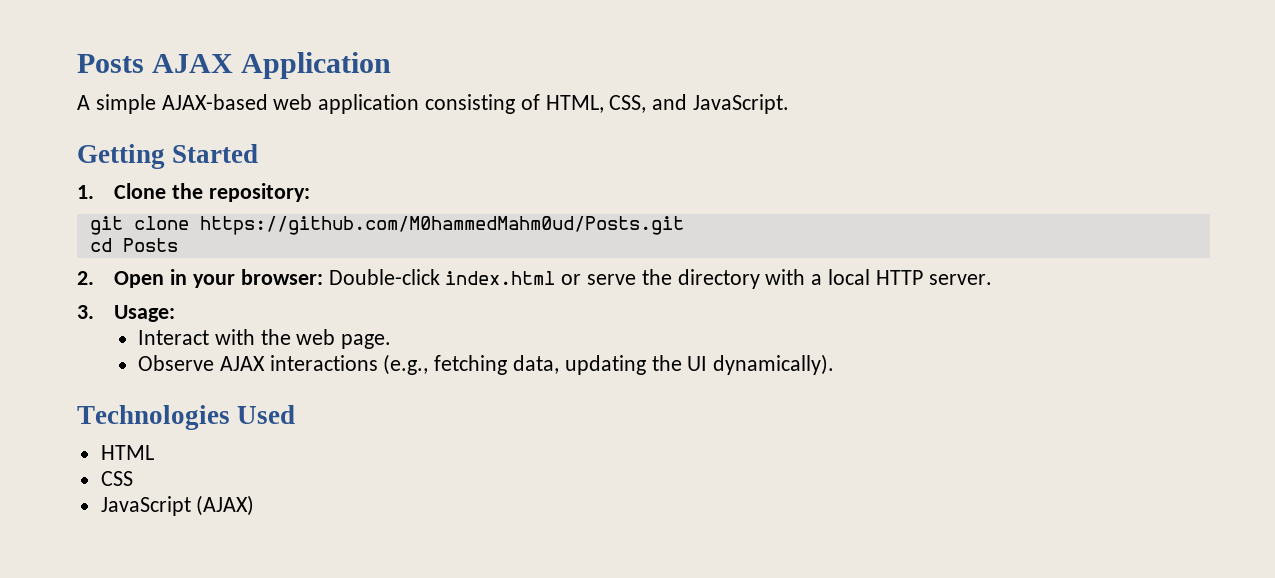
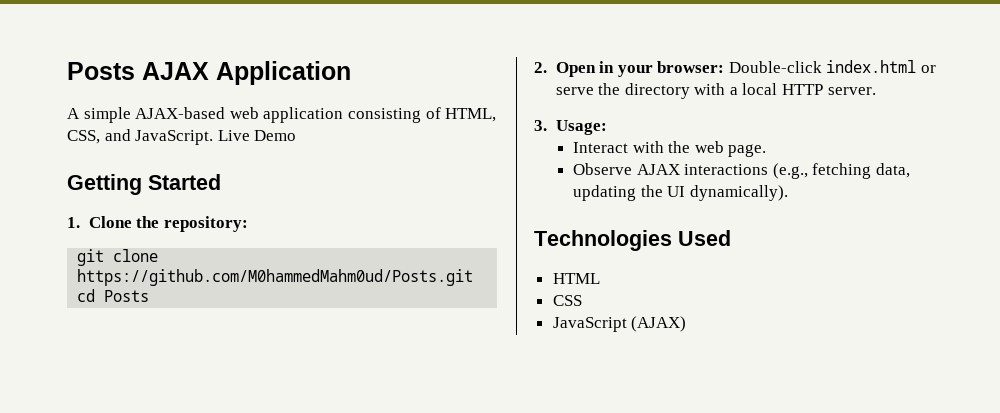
(790, 104) none -> [217,130,297,141] Live Demo

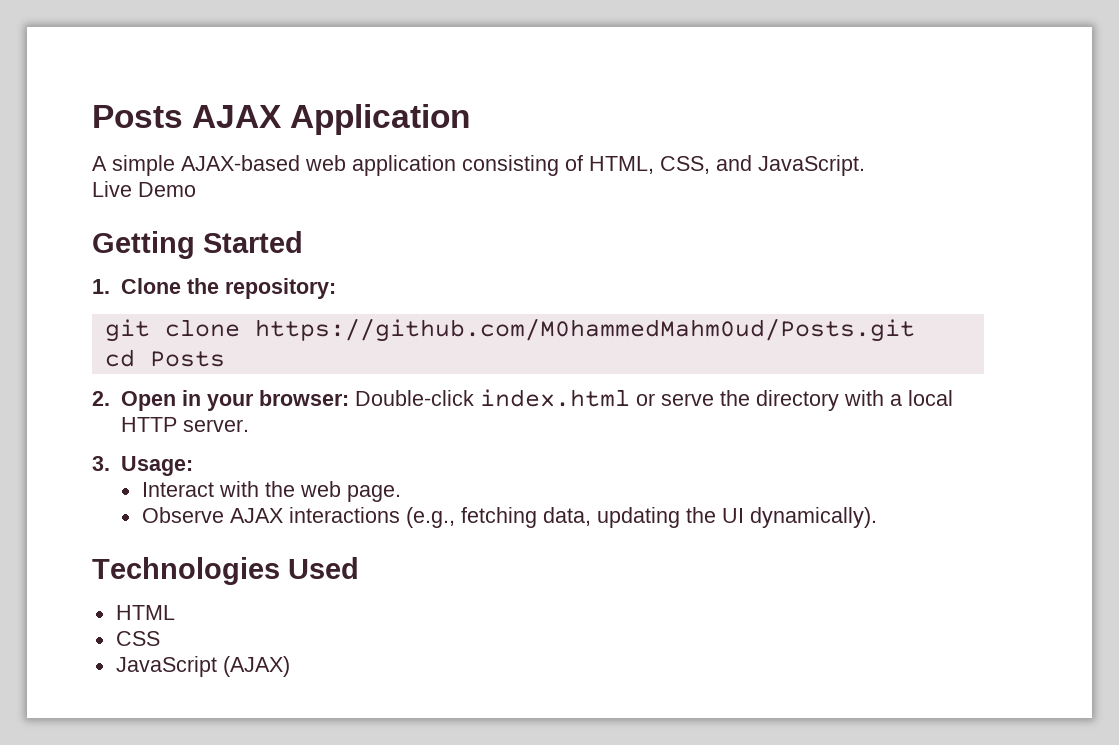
(214, 137) none -> (865, 165) //

